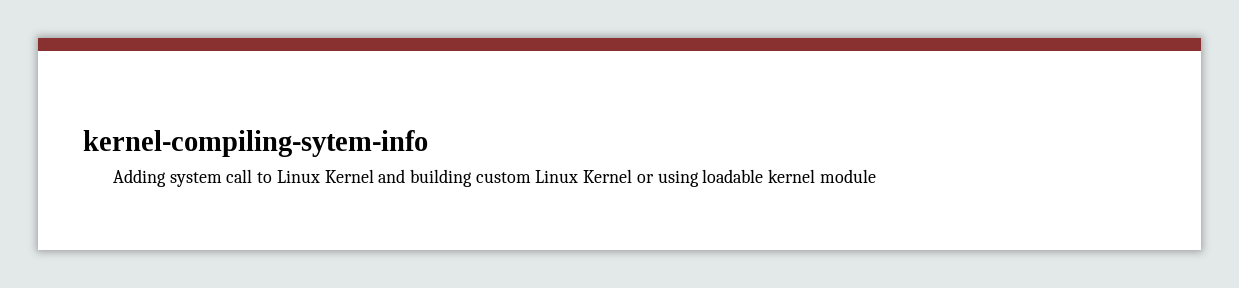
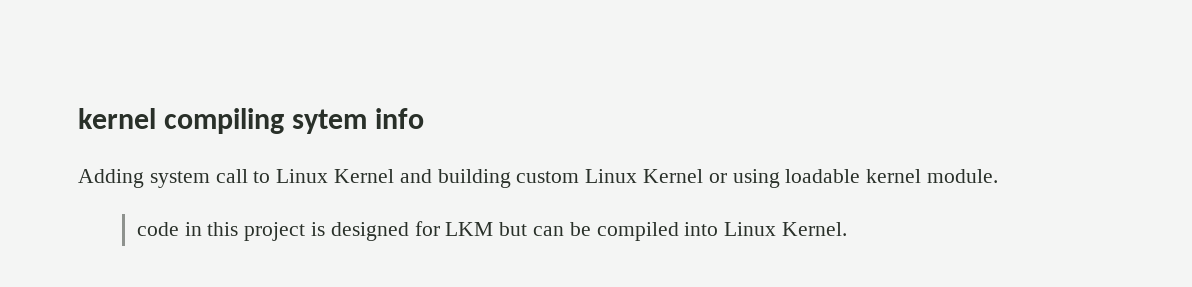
[83,130,428,157] kernel-compiling-sytem-info -> [78,108,425,134] kernel compiling sytem info
[819,169,876,183] module -> [927,169,999,183] [136,221,848,241] module. // code in this project is designed for LKM but can be compiled into Linux Kernel.

